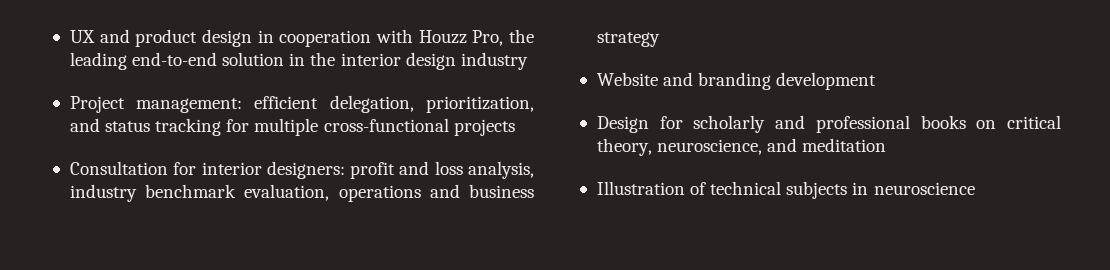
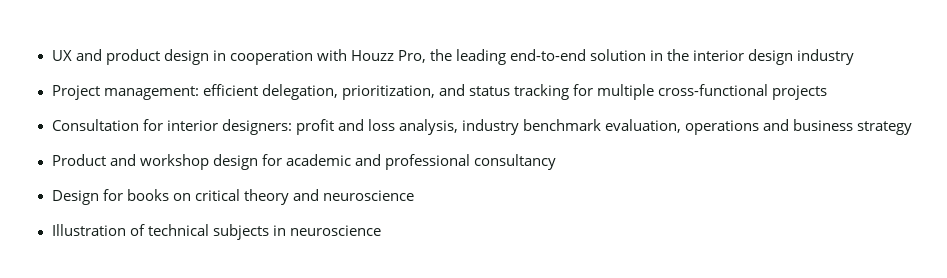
[596,72,877,90] [596,115,1061,133] [596,138,887,156] Website and branding development // Design for scholarly and professional books on critical theory, neuroscience, and meditation -> [51,154,556,170] [51,189,414,205] Product and workshop design for academic and professional consultancy // Design for books on critical theory and neuroscience

